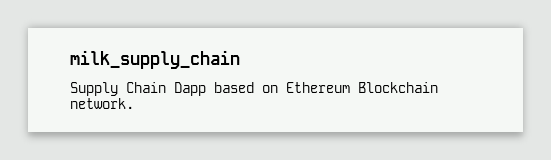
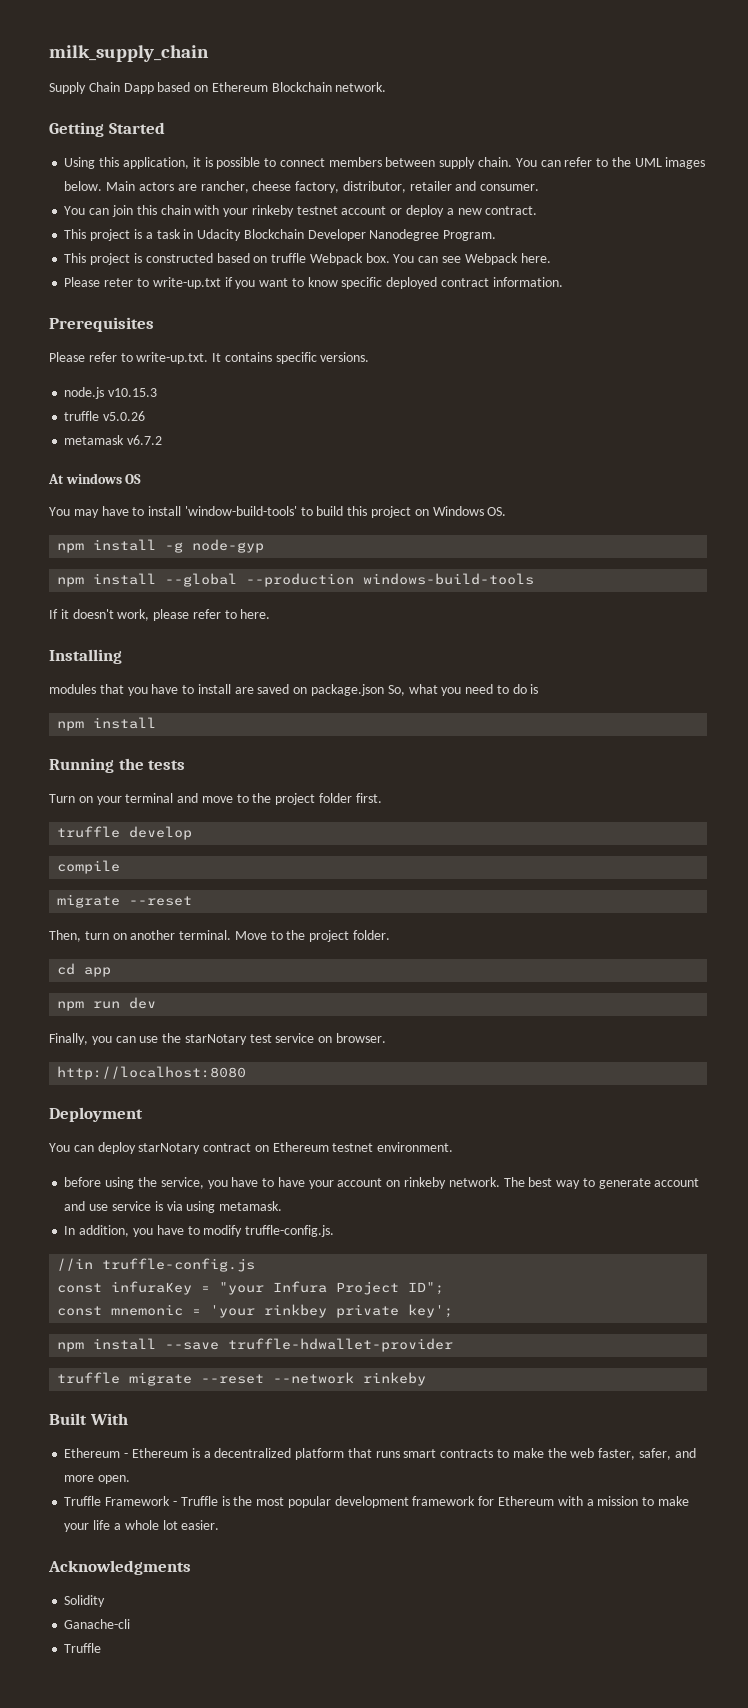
(134, 103) none -> [49,122,165,137] [64,157,706,169] [64,181,540,193] [64,205,538,217] [64,229,497,241] [64,253,551,265] [64,277,563,289] [49,317,154,332] [49,352,370,364] [64,387,158,399] [64,411,146,421] [64,435,163,445] [48,473,142,484] [49,506,507,518] [57,539,265,553] [57,573,535,587] [49,609,271,621] [49,649,122,664] [49,684,539,696] [57,717,157,731] [49,758,186,773] [49,793,382,805] [57,826,193,840] [57,860,121,874] [57,894,193,908] [49,930,391,942] [57,963,112,977] [57,997,157,1011] [49,1033,387,1045] [57,1066,247,1080] [49,1107,143,1122] [49,1142,454,1154] [64,1177,700,1189] [64,1201,283,1213] [64,1225,335,1237] [57,1258,256,1272] [57,1281,445,1295] [57,1304,454,1318] [57,1338,454,1352] [57,1372,427,1386] [49,1413,128,1425] [64,1448,696,1460] [64,1475,131,1484] [64,1496,689,1508] [64,1520,220,1532] [48,1560,191,1575] [64,1595,106,1607] [64,1619,131,1629] [64,1643,102,1653] // Getting Started // Using this application, it is possible to connect members between supply chain. You can refer to the UML images below. Main actors are rancher, cheese factory, distributor, retailer and consumer. // You can join this chain with your rinkeby testnet account or deploy a new contract. // This project is a task in Udacity Blockchain Developer Nanodegree Program. // This project is constructed based on truffle Webpack box. You can see Webpack here. // Please reter to write-up.txt if you want to know specific deployed contract information. // Prerequisites // Please refer to write-up.txt. It contains specific versions. // node.js v10.15.3 // truffle v5.0.26 // metamask v6.7.2 // At windows OS // You may have to install 'window-build-tools' to build this project on Windows OS. // npm install -g node-gyp // npm install --global --production windows-build-tools // If it doesn't work, please refer to here. // Installing // modules that you have to install are saved on package.json So, what you need to do is // npm install // Running the tests // Turn on your terminal and move to the project folder first. // truffle develop // compile // migrate --reset // Then, turn on another terminal. Move to the project folder. // cd app // npm run dev // Finally, you can use the starNotary test service on browser. // http://localhost:8080 // Deployment // You can deploy starNotary contract on Ethereum testnet environment. // before using the service, you have to have your account on rinkeby network. The best way to generate account and use service is via using metamask. // In addition, you have to modify truffle-config.js. // //in truffle-config.js // const infuraKey = "your Infura Project ID"; // const mnemonic = 'your rinkbey private key'; // npm install --save truffle-hdwallet-provider // truffle migrate --reset --network rinkeby // Built With // Ethereum - Ethereum is a decentralized platform that runs smart contracts to make the web faster, safer, and more open. // Truffle Framework - Truffle is the most popular development framework for Ethereum with a mission to make your life a whole lot easier. // Acknowledgments // Solidity // Ganache-cli // Truffle

